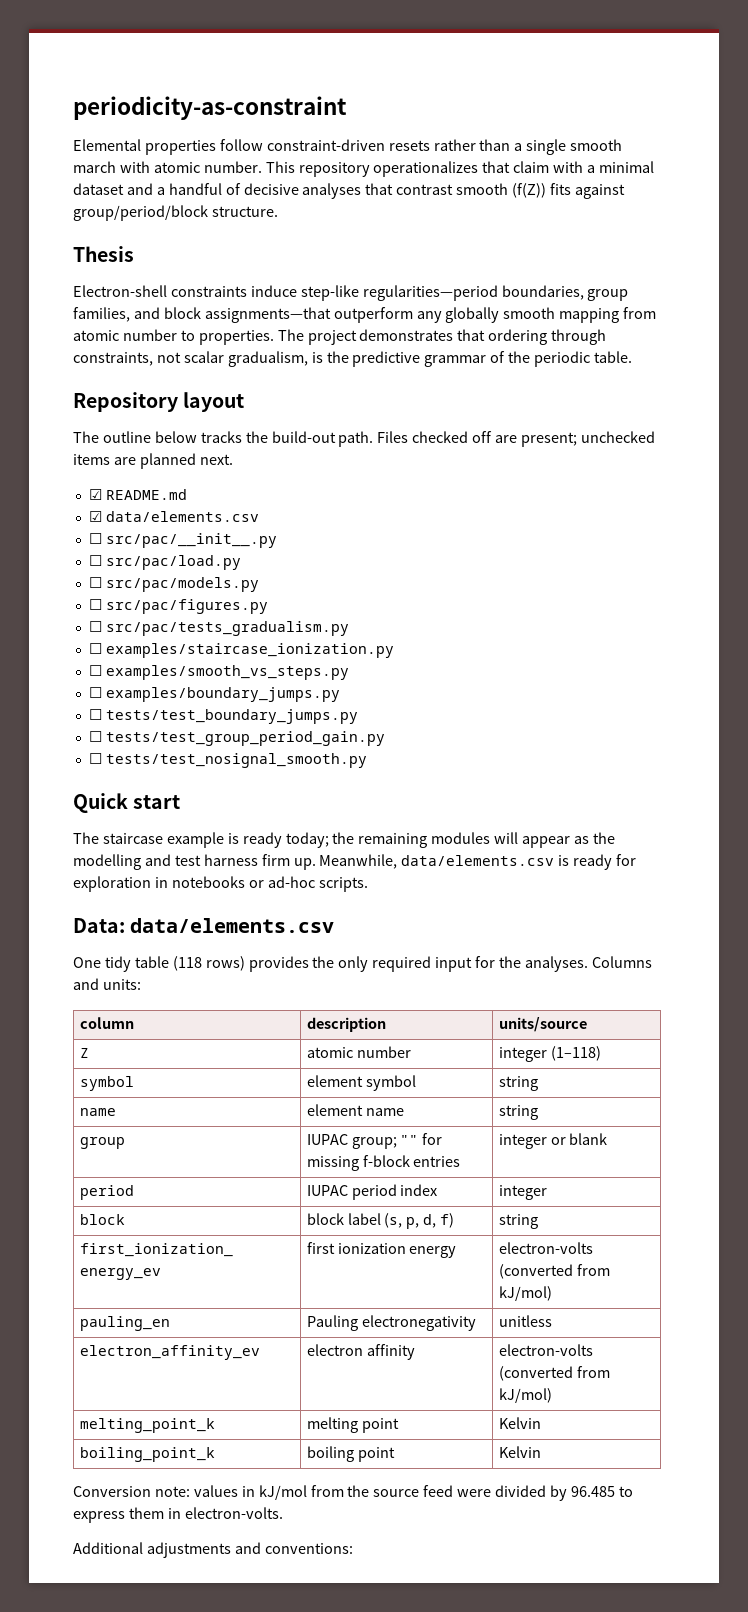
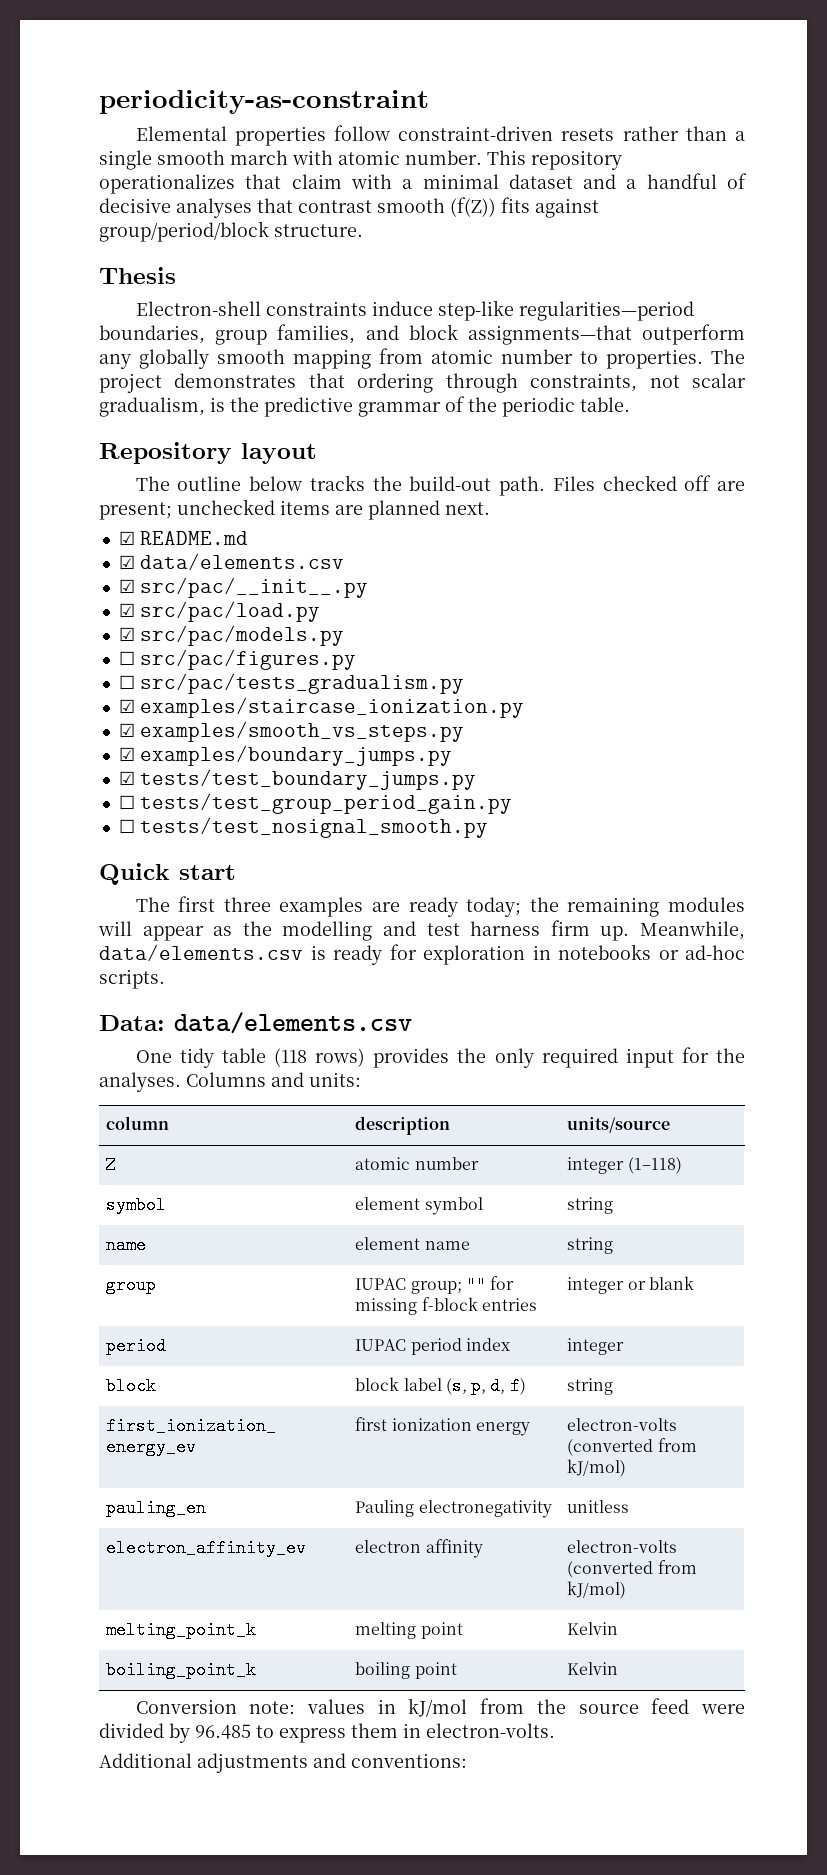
[88,533,102,544] ☐ -> [118,579,135,593] ☑
[88,555,102,566] ☐ -> [118,603,135,617] ☑
[88,577,102,588] ☐ -> [118,627,135,641] ☑
[88,643,102,654] ☐ -> [118,699,135,713] ☑
[88,665,102,676] ☐ -> [118,723,135,737] ☑
[88,687,102,698] ☐ -> [118,747,135,761] ☑
[88,709,102,720] ☐ -> [118,771,135,785] ☑
[102,832,239,848] staircase example is -> [178,896,401,917] first three examples are

